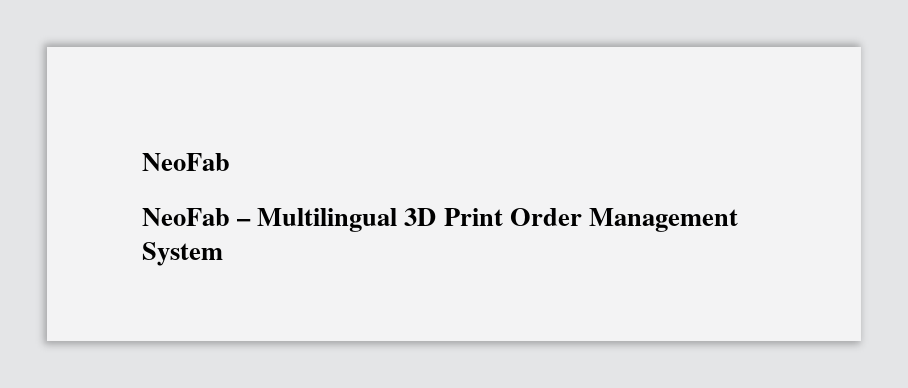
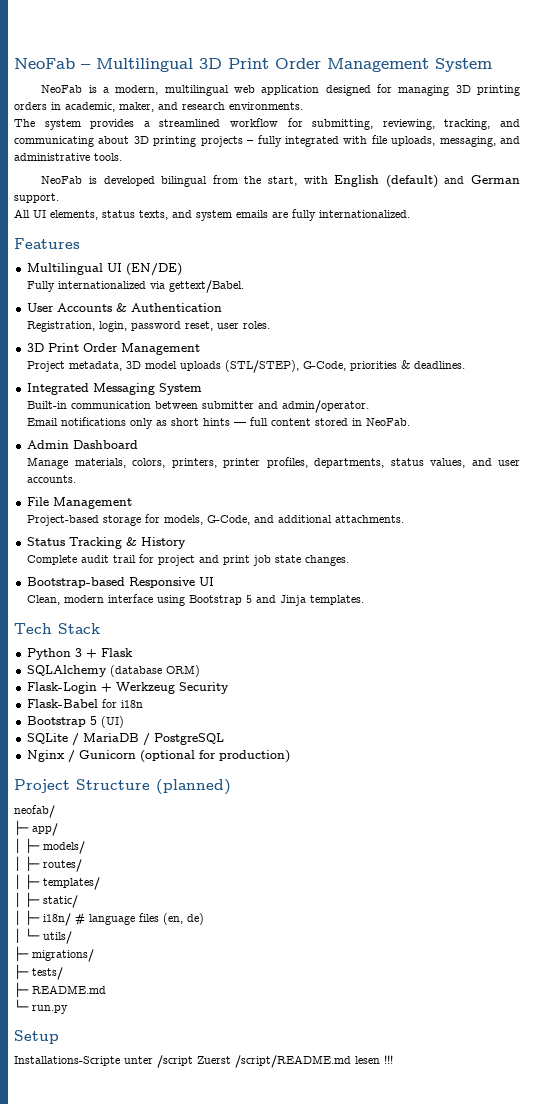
[142,153,230,171] [142,208,230,226] NeoFab // NeoFab -> [14,58,75,69] NeoFab
(223, 254) none -> [41,84,520,96] [14,102,303,112] [14,118,521,130] [14,135,521,147] [14,153,122,161] [41,175,520,188] [14,193,59,203] [14,209,410,221] [14,238,80,249] [26,263,182,276] [27,280,245,293] [26,303,222,312] [27,321,271,332] [26,343,200,355] [27,360,466,373] [26,383,202,395] [27,400,370,413] [27,417,411,429] [26,440,138,449] [27,457,520,469] [27,475,77,483] [26,497,132,509] [27,514,405,526] [26,537,186,549] [27,554,350,566] [26,577,214,588] [27,594,365,606] [14,623,100,634] [26,648,133,660] [26,665,200,677] [26,682,229,694] [26,699,143,708] [26,716,124,728] [26,733,224,746] [26,750,290,763] [14,779,231,795] [14,805,55,818] [14,820,58,836] [14,838,85,854] [14,856,82,872] [14,874,100,890] [14,892,78,908] [14,910,204,926] [14,928,72,944] [14,946,94,962] [14,964,63,980] [14,982,106,997] [14,999,68,1014] [14,1030,59,1044] [14,1055,393,1068] // NeoFab is a modern, multilingual web application designed for managing 3D printing orders in academic, maker, and research environments. // The system provides a streamlined workflow for submitting, reviewing, tracking, and communicating about 3D printing projects – fully integrated with file uploads, messaging, and administrative tools. // NeoFab is developed bilingual from the start, with English (default) and German support. // All UI elements, status texts, and system emails are fully internationalized. // Features // Multilingual UI (EN/DE) // Fully internationalized via gettext/Babel. // User Accounts & Authentication // Registration, login, password reset, user roles. // 3D Print Order Management // Project metadata, 3D model uploads (STL/STEP), G-Code, priorities & deadlines. // Integrated Messaging System // Built-in communication between submitter and admin/operator. // Email notifications only as short hints — full content stored in NeoFab. // Admin Dashboard // Manage materials, colors, printers, printer profiles, departments, status values, and user accounts. // File Management // Project-based storage for models, G-Code, and additional attachments. // Status Tracking & History // Complete audit trail for project and print job state changes. // Bootstrap-based Responsive UI // Clean, modern interface using Bootstrap 5 and Jinja templates. // Tech Stack // Python 3 + Flask // SQLAlchemy (database ORM) // Flask-Login + Werkzeug Security // Flask-Babel for i18n // Bootstrap 5 (UI) // SQLite / MariaDB / PostgreSQL // Nginx / Gunicorn (optional for production) // Project Structure (planned) // neofab/ // ├─ app/ // │ ├─ models/ // │ ├─ routes/ // │ ├─ templates/ // │ ├─ static/ // │ ├─ i18n/ # language files (en, de) // │ └─ utils/ // ├─ migrations/ // ├─ tests/ // ├─ README.md // └─ run.py // Setup // Installations-Scripte unter /script Zuerst /script/README.md lesen !!!

